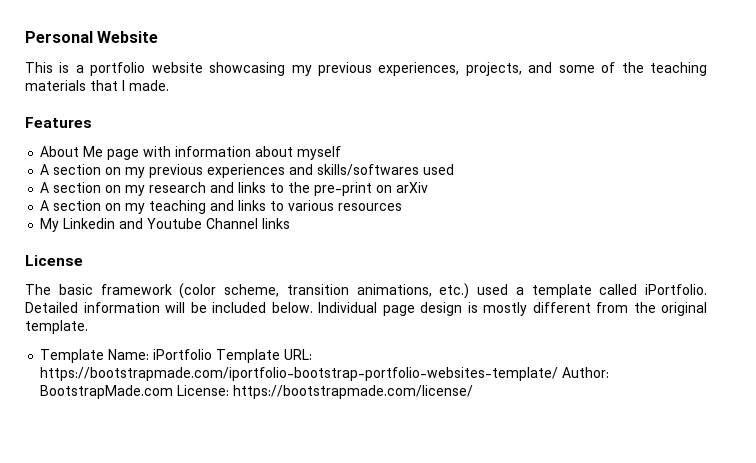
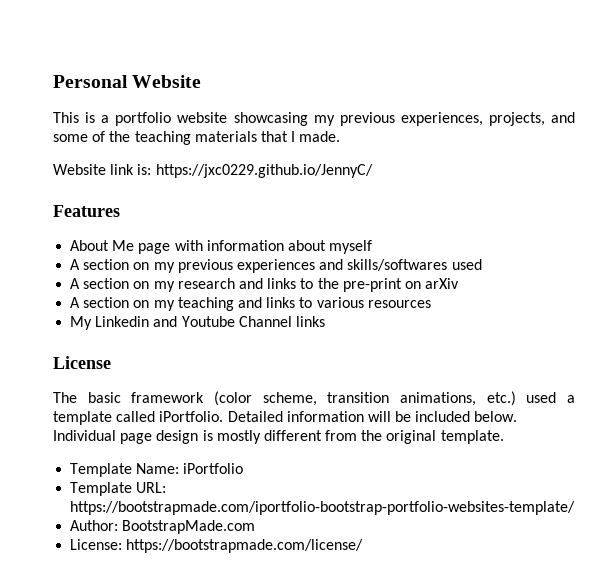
(169, 85) none -> [53,164,373,178] // Website link is: https://jxc0229.github.io/JennyC/
(213, 354) none -> (244, 468) //
(559, 374) none -> (576, 508) //
(174, 392) none -> (256, 527) //

